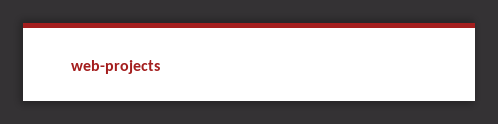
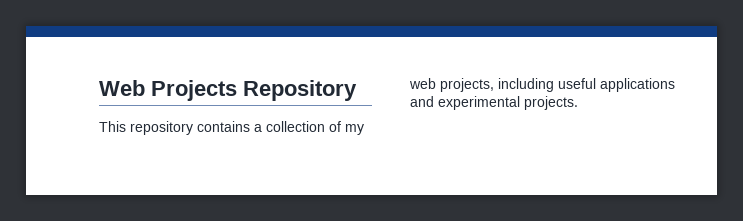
[71,60,160,74] web-projects -> [99,80,357,101] [99,121,364,135] [409,78,675,92] [410,96,578,110] Web Projects Repository // This repository contains a collection of my web projects, including useful applications and experimental projects.

